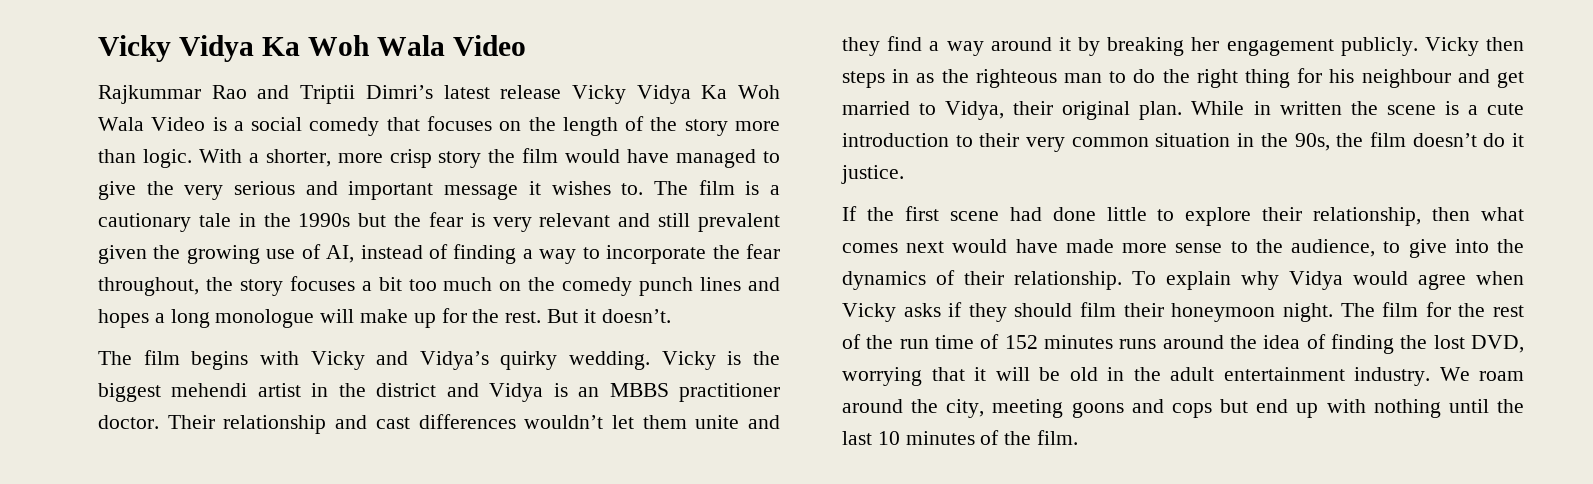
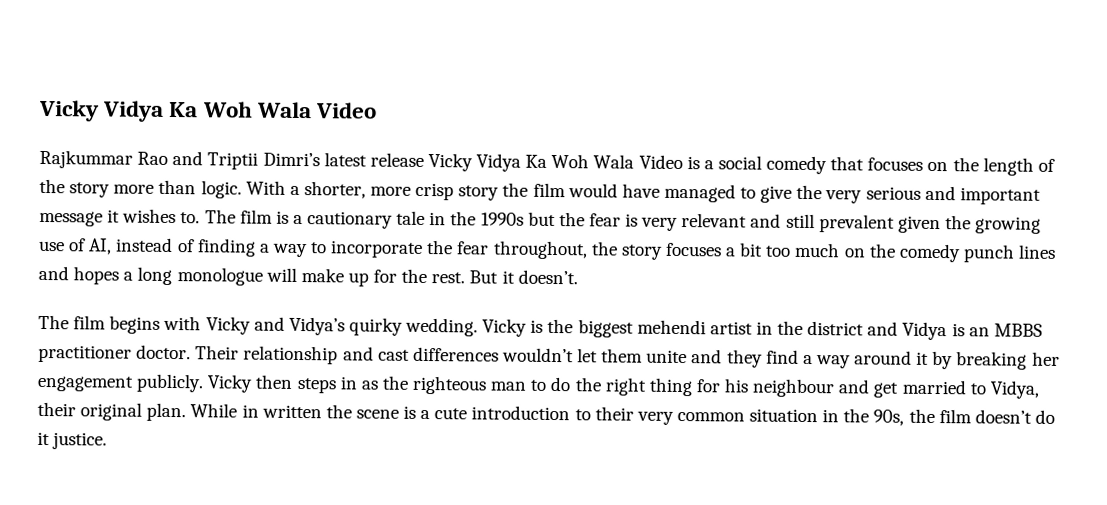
[842,206,1524,226] [842,239,1525,258] [842,270,1524,290] [842,302,1525,322] [842,334,1524,354] [842,367,1524,386] [842,399,1524,418] [842,430,1079,445] // If the first scene had done little to explore their relationship, then what comes next would have made more sense to the audience, to give into the dynamics of their relationship. To explain why Vidya would agree when Vicky asks if they should film their honeymoon night. The film for the rest of the run time of 152 minutes runs around the idea of finding the lost DVD, worrying that it will be old in the adult entertainment industry. We roam around the city, meeting goons and cops but end up with nothing until the last 10 minutes of the film. -> (108, 441) none

